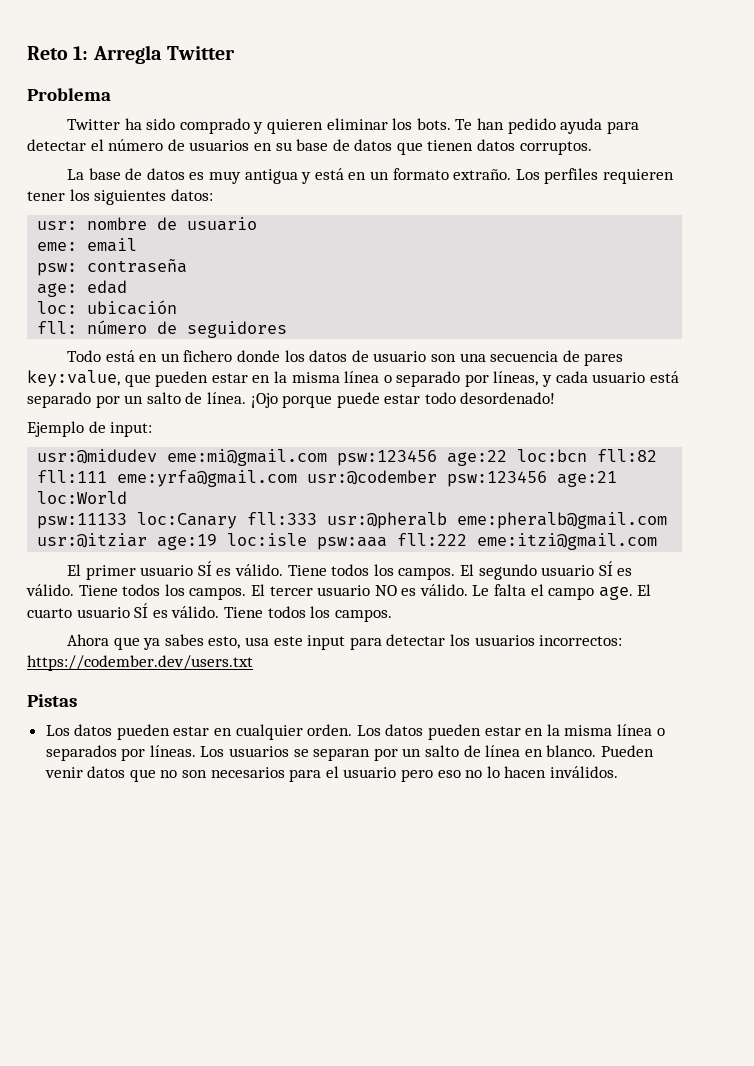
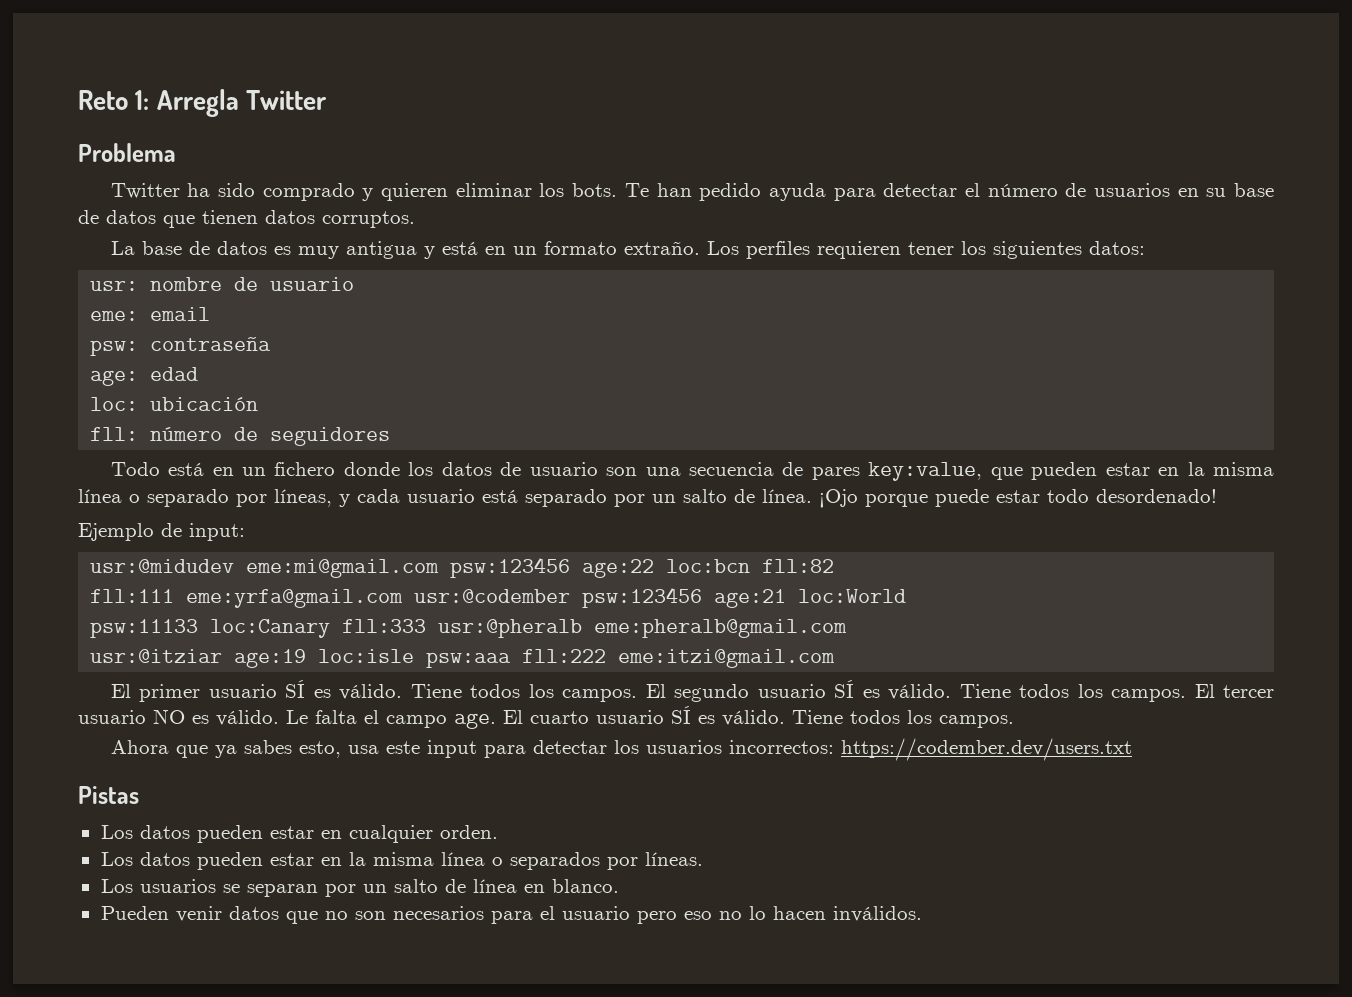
(353, 730) none -> (498, 832) //
(196, 751) none -> (703, 859) //
(597, 751) none -> (619, 886) //

